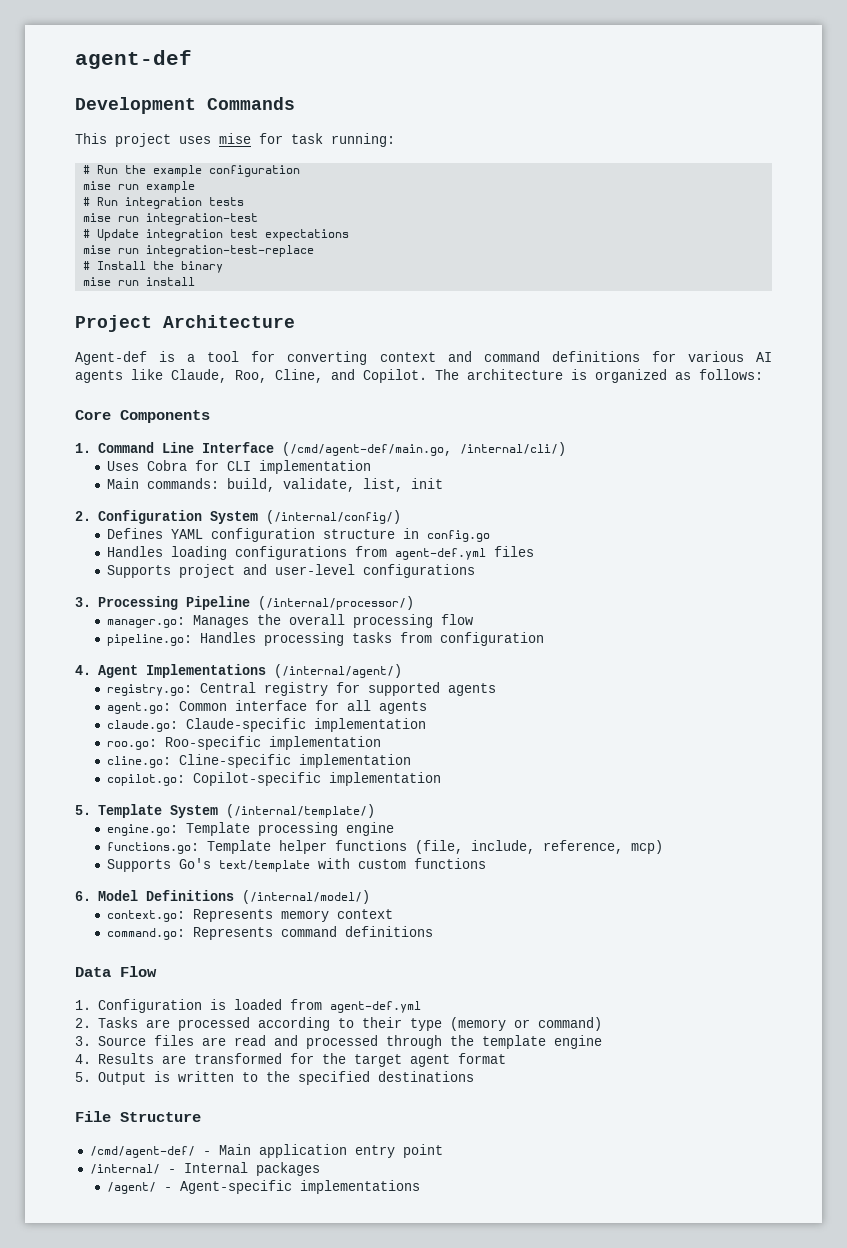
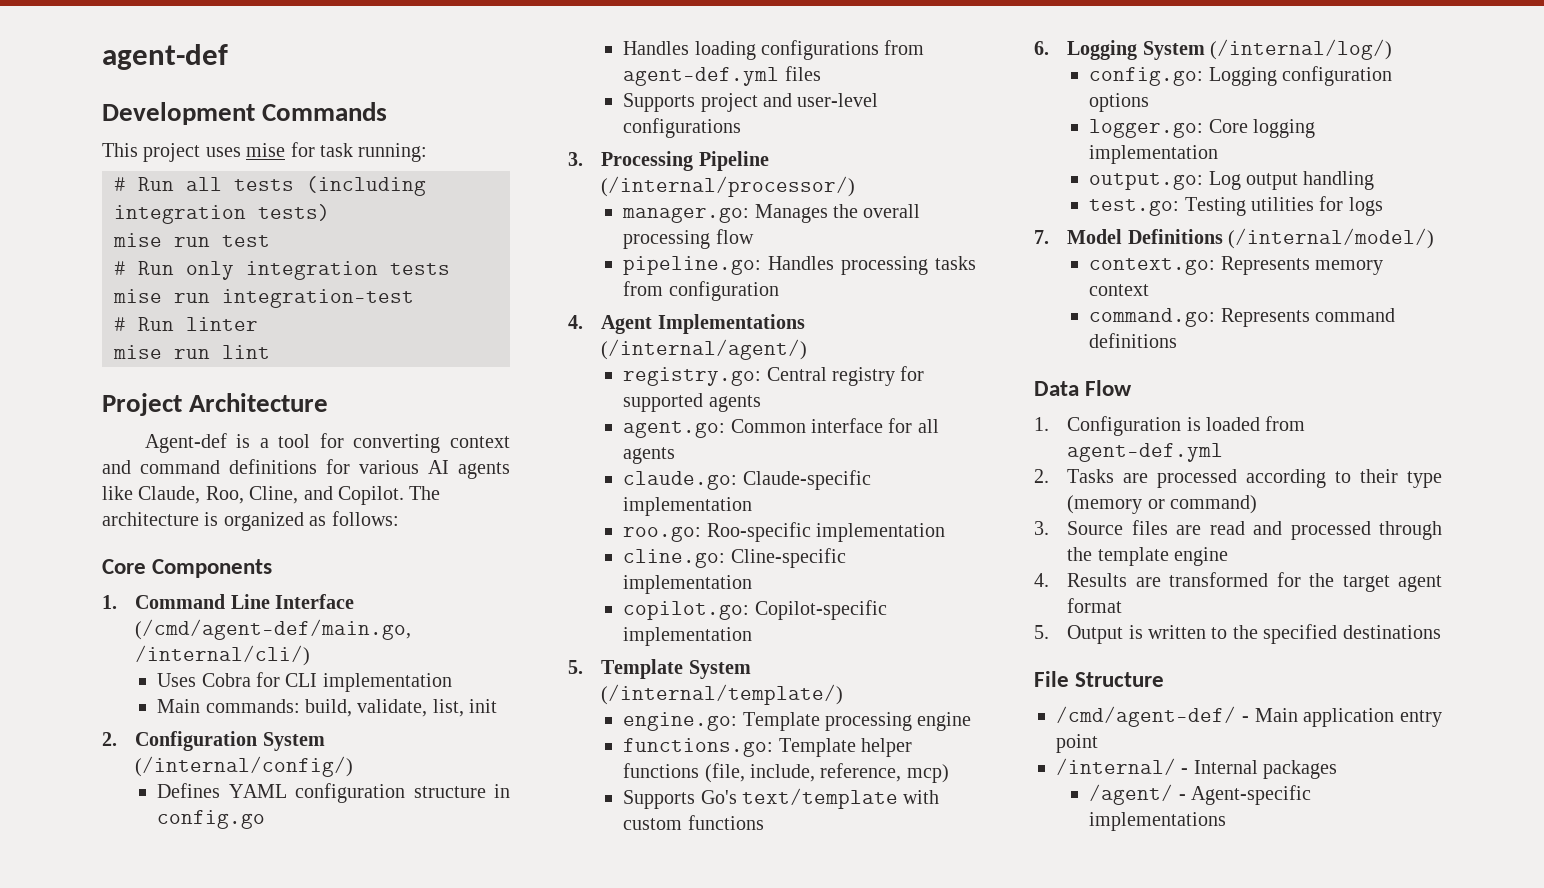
[125,165,301,177] [83,181,196,193] [83,197,119,206] the example configuration // mise run example // # Run -> [186,176,426,196] [114,204,330,224] [113,233,270,247] [114,261,234,280] all tests (including integration tests) // mise run test // # Run only
[97,229,350,241] [83,245,315,257] [83,261,224,273] [83,277,196,286] Update integration test expectations // mise run integration-test-replace // # Install the binary // mise run install -> [138,317,258,331] [113,345,270,359] Run linter // mise run lint
(91, 896) none -> [1067,39,1392,60] [1089,66,1392,86] [1089,93,1150,112] [1089,119,1315,138] [1089,145,1219,164] [1089,171,1375,190] [1089,196,1383,216] [1034,230,1049,244] Logging System (/internal/log/) // config.go: Logging configuration options // logger.go: Core logging implementation // output.go: Log output handling // test.go: Testing utilities for logs // 7.

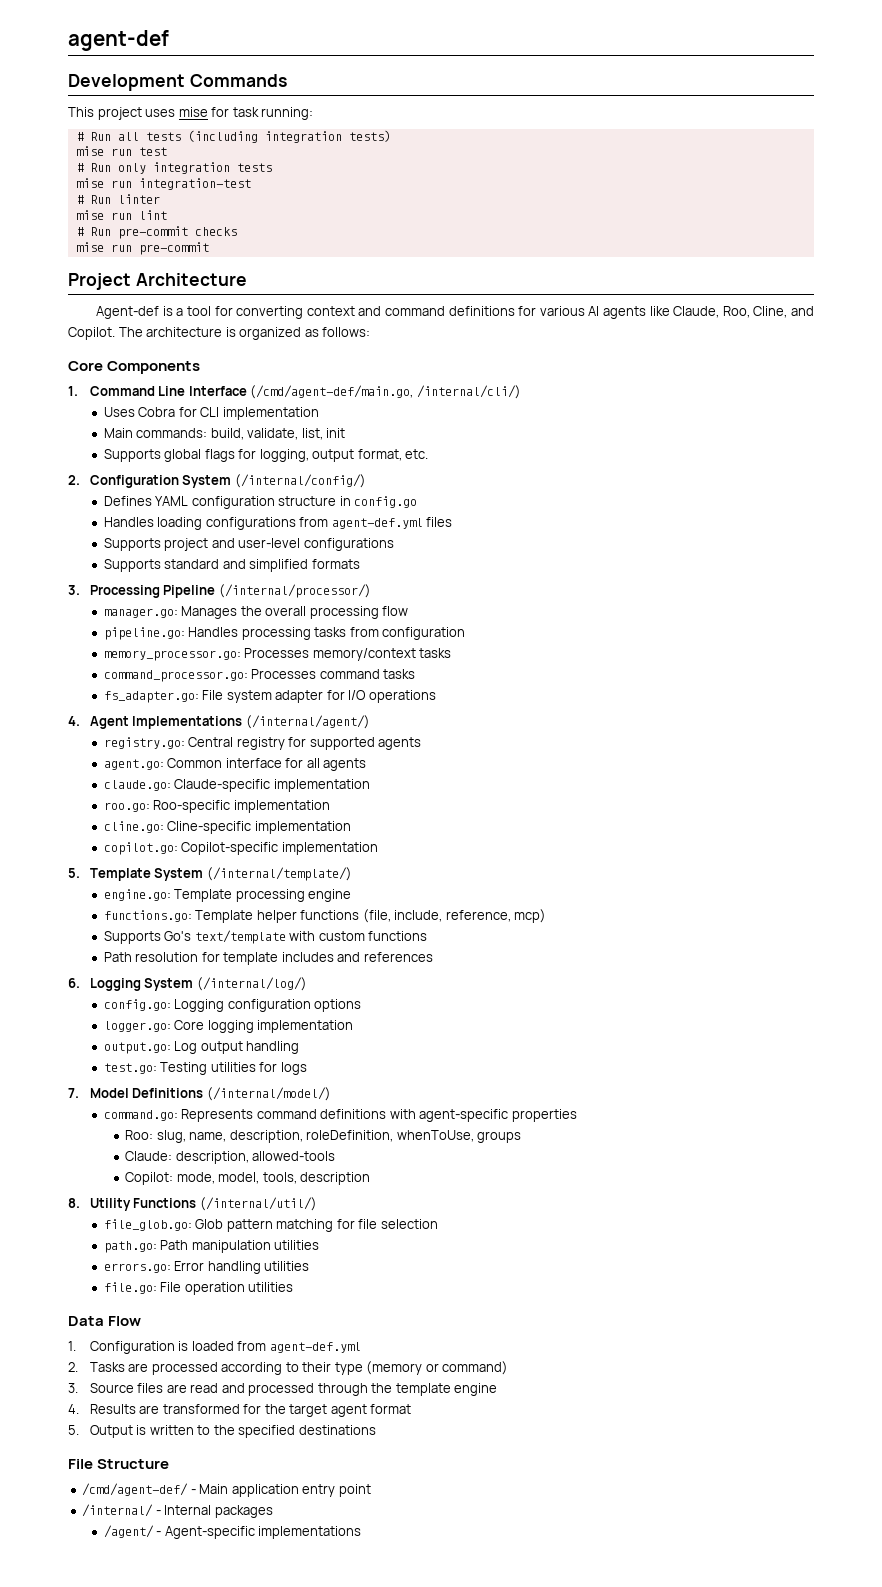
(270, 352) none -> [75,226,237,239] [75,242,209,255] // # Run pre-commit checks // mise run pre-commit
(498, 706) none -> [103,449,429,462] // Supports global flags for logging, output format, etc.
(742, 128) none -> [103,559,360,572] // Supports standard and simplified formats
(779, 291) none -> [103,648,452,661] [103,669,416,682] [103,690,436,703] // memory_processor.go: Processes memory/context tasks // command_processor.go: Processes command tasks // fs_adapter.go: File system adapter for I/O operations
(764, 822) none -> [103,952,433,965] // Path resolution for template includes and references
[1089,256,1383,275] [1089,284,1150,296] // context.go: Represents memory context -> (331, 1094) none
(1178, 340) none -> [389,1109,577,1122] [125,1130,522,1143] [125,1151,336,1164] [125,1172,371,1185] [68,1197,317,1211] [103,1219,438,1232] [103,1240,320,1253] [103,1261,310,1274] [103,1282,294,1295] with agent-specific properties // Roo: slug, name, description, roleDefinition, whenToUse, groups // Claude: description, allowed-tools // Copilot: mode, model, tools, description // 8. Utility Functions (/internal/util/) // file_glob.go: Glob pattern matching for file selection // path.go: Path manipulation utilities // errors.go: Error handling utilities // file.go: File operation utilities

